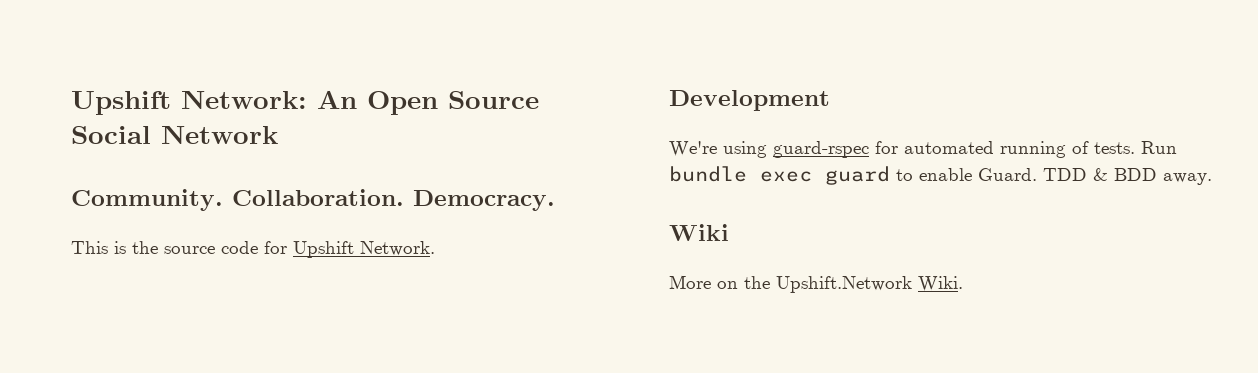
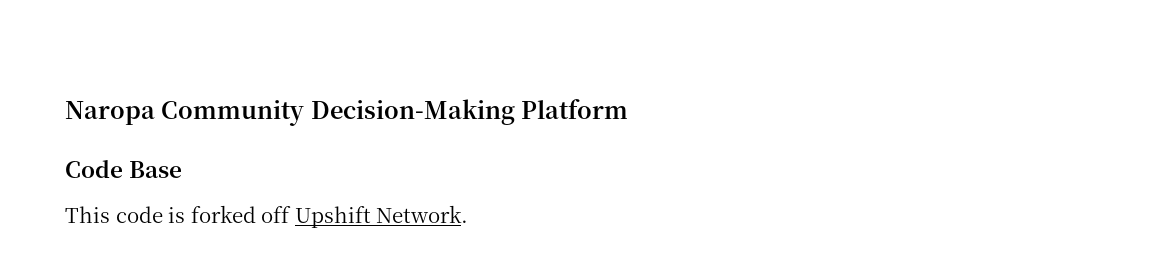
[71,90,539,115] [71,125,278,144] [71,189,555,211] [71,241,435,258] [669,90,830,111] [669,141,1177,158] [669,166,1212,185] [669,224,729,241] [669,275,963,293] Upshift Network: An Open Source Social Network // Community. Collaboration. Democracy. // This is the source code for Upshift Network. // Development // We're using guard-rspec for automated running of tests. Run bundle exec guard to enable Guard. TDD & BDD away. // Wiki // More on the Upshift.Network Wiki. -> [65,99,629,126] [65,160,183,178] [65,205,469,228] Naropa Community Decision-Making Platform // Code Base // This code is forked off Upshift Network.

